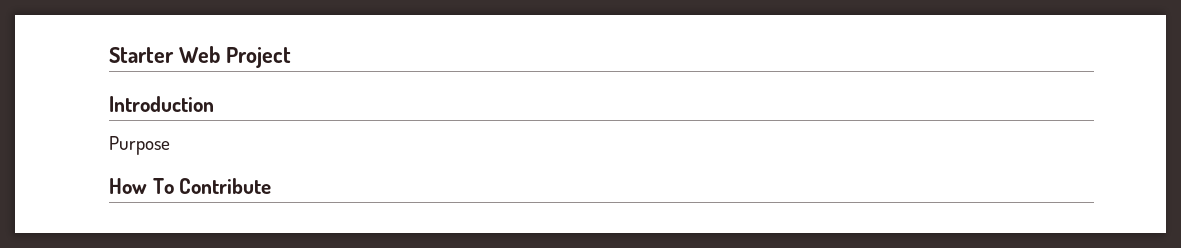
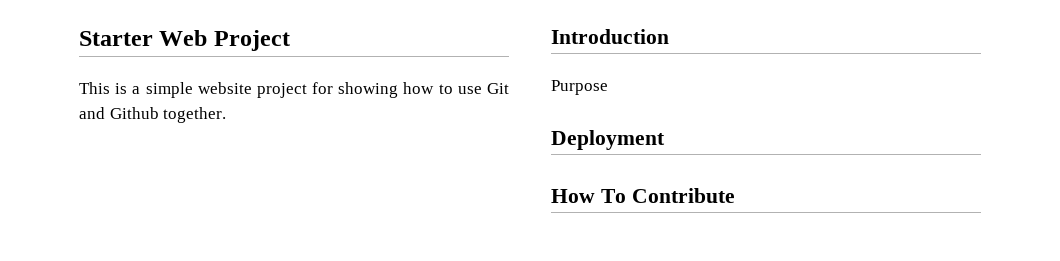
(291, 57) none -> [79,82,510,98] [79,107,227,123] // This is a simple website project for showing how to use Git and Github together.
(170, 145) none -> [551,130,665,150] // Deployment

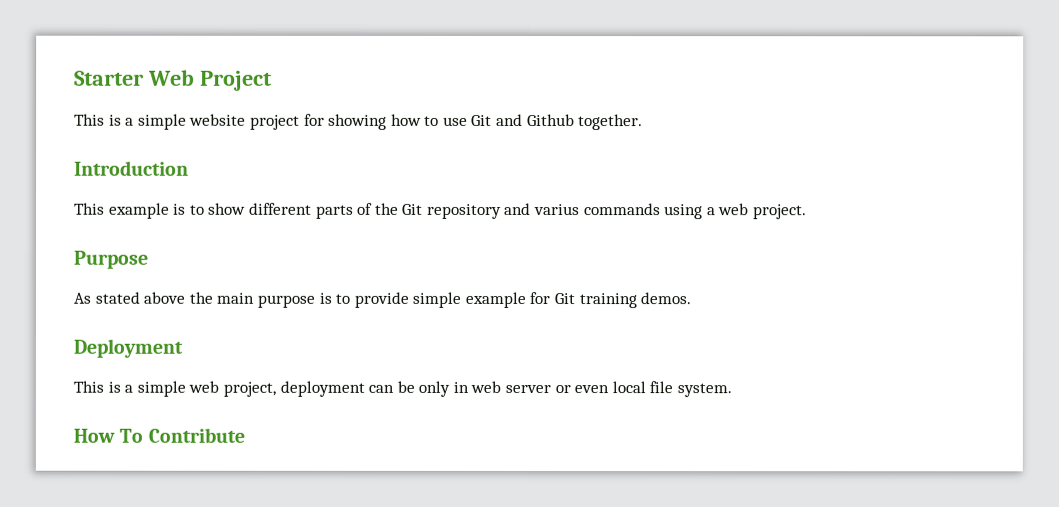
[551,80,608,95] [551,130,665,150] Purpose // Deployment -> [74,202,808,220] [73,250,149,269] [73,291,692,309] [73,338,183,358] [73,380,733,398] This example is to show different parts of the Git repository and varius commands using a web project. // Purpose // As stated above the main purpose is to provide simple example for Git training demos. // Deployment // This is a simple web project, deployment can be only in web server or even local file system.

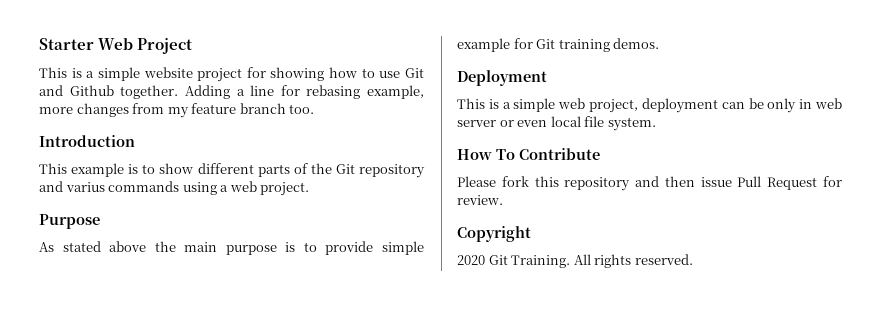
(644, 122) none -> [184,85,424,99] [39,103,315,118] Adding a line for rebasing example, more changes from my feature branch too.
(245, 435) none -> [457,176,842,191] [457,195,503,205] [457,226,531,242] [457,254,693,268] // Please fork this repository and then issue Pull Request for review. // Copyright // 2020 Git Training. All rights reserved.

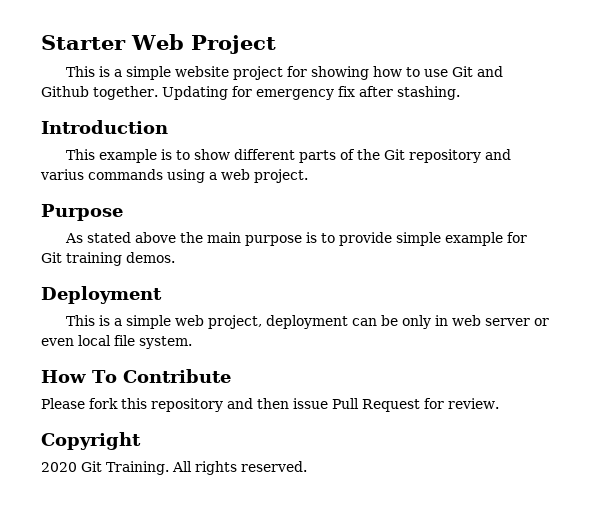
[184,85,424,99] [39,103,315,118] Adding a line for rebasing example, more changes from my feature branch too. -> [161,86,460,100] Updating for emergency fix after stashing.

